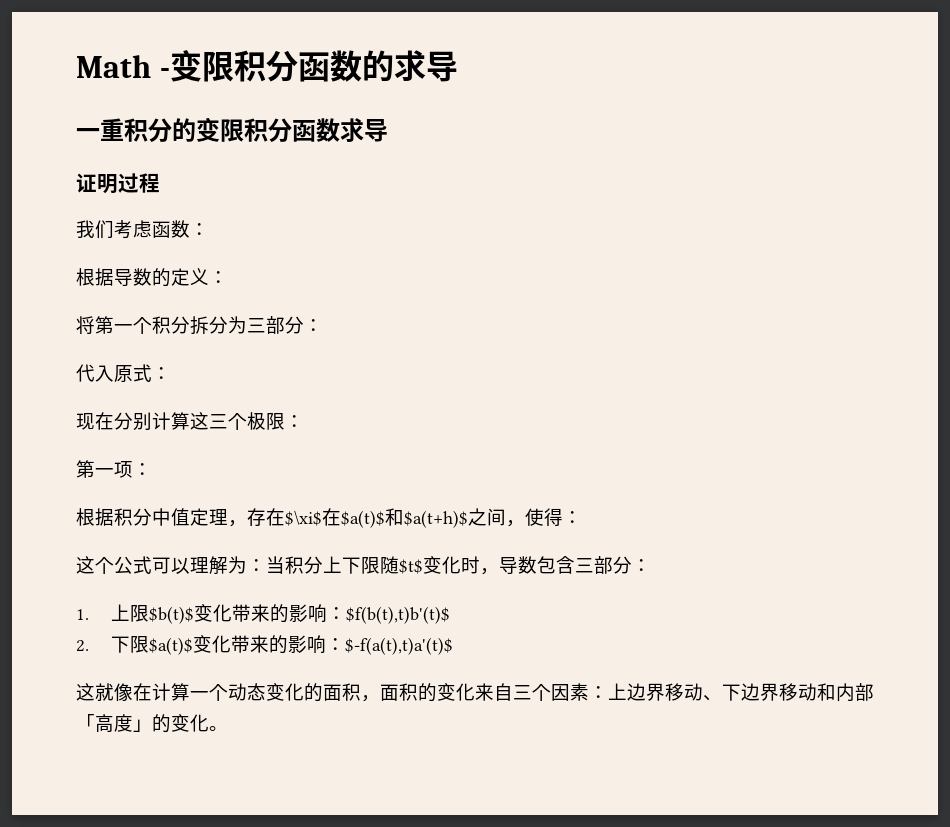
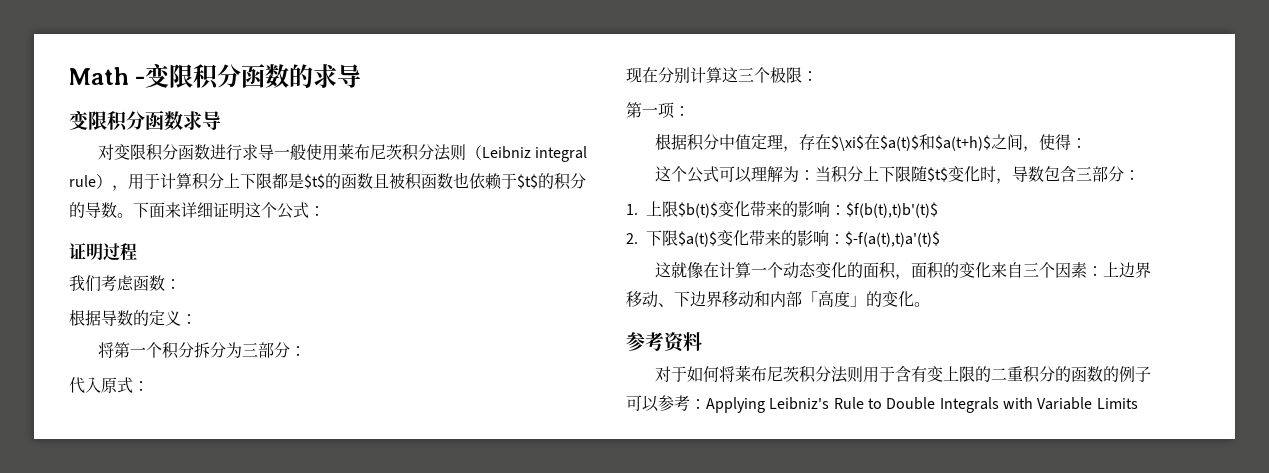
[76,118,196,143] 一重积分的 -> (362, 76) none
(388, 130) none -> [97,143,587,162] [69,172,586,191] [69,202,325,219] // 对变限积分函数进行求导一般使用莱布尼茨积分法则（Leibniz integral rule），用于计算积分上下限都是$t$的函数且被积函数也依赖于$t$的积分的导数。下面来详细证明这个公式：
(228, 728) none -> [626,332,702,352] [654,365,1151,383] [626,395,1138,413] // 参考资料 // 对于如何将莱布尼茨积分法则用于含有变上限的二重积分的函数的例子可以参考：Applying Leibniz's Rule to Double Integrals with Variable Limits

